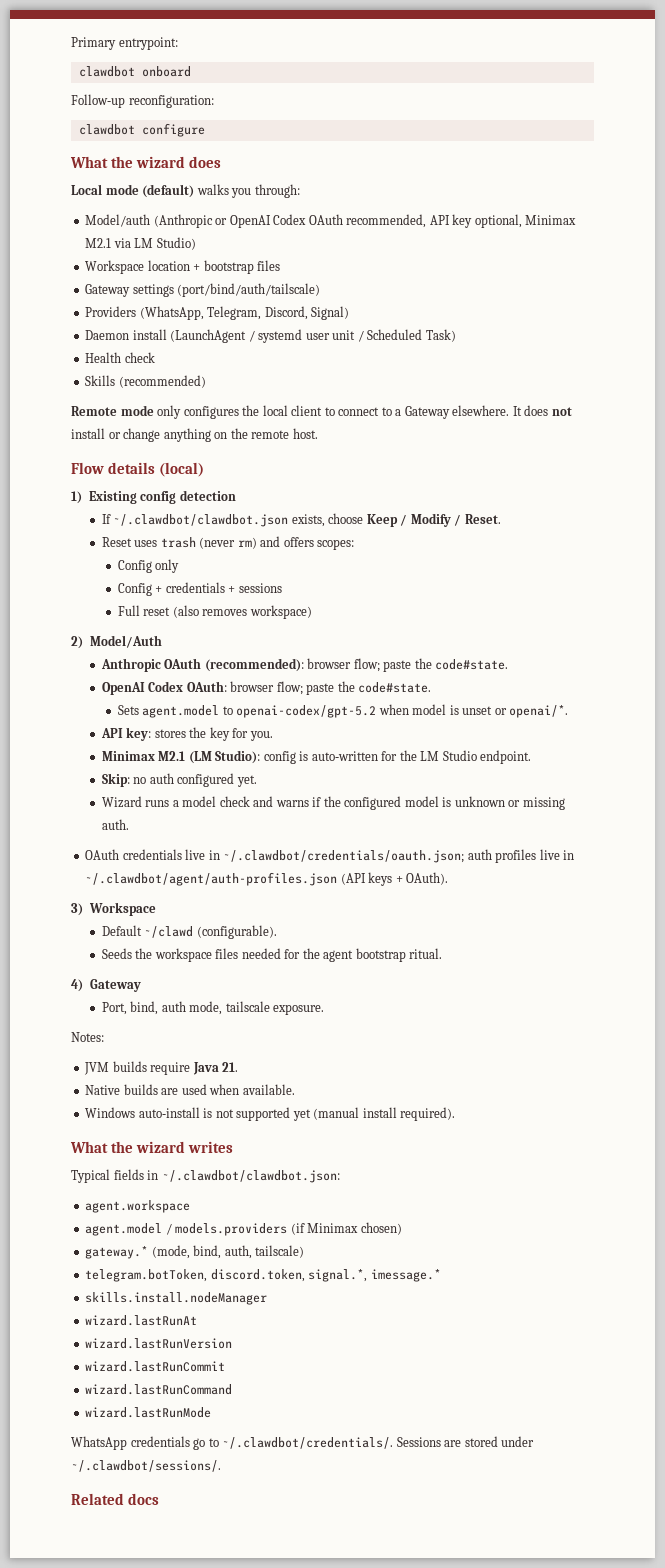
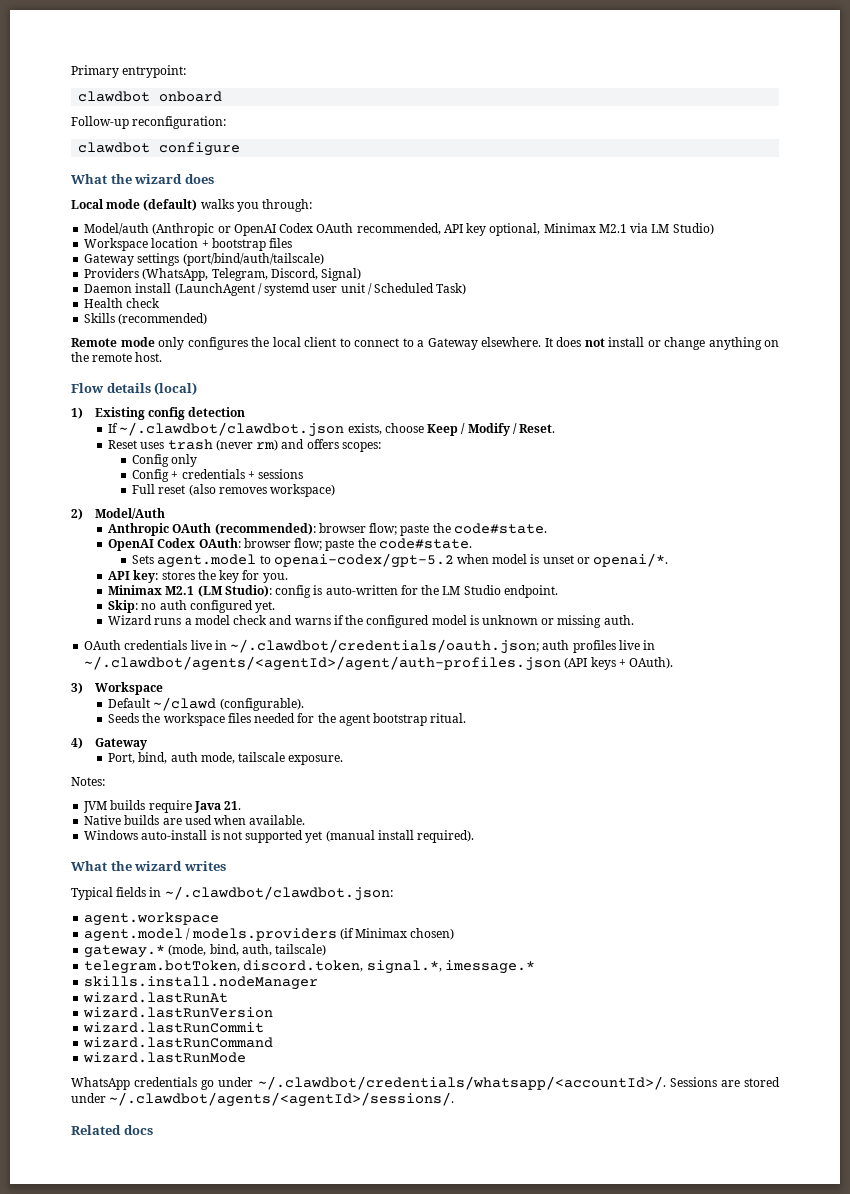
[85,872,338,886] ~/.clawdbot/agent/auth-profiles.json -> [84,656,562,671] ~/.clawdbot/agents/<agentId>/agent/auth-profiles.json
[208,1437,394,1449] to ~/.clawdbot/credentials/. -> [218,1076,666,1090] under ~/.clawdbot/credentials/whatsapp/<accountId>/.
[71,1460,221,1472] ~/.clawdbot/sessions/. -> [109,1092,455,1107] ~/.clawdbot/agents/<agentId>/sessions/.

